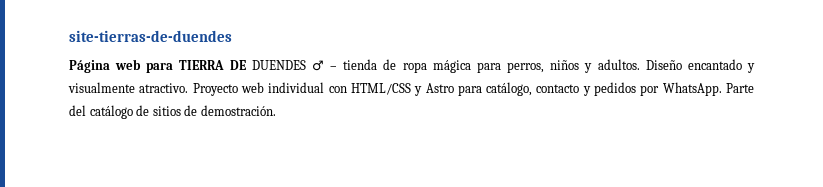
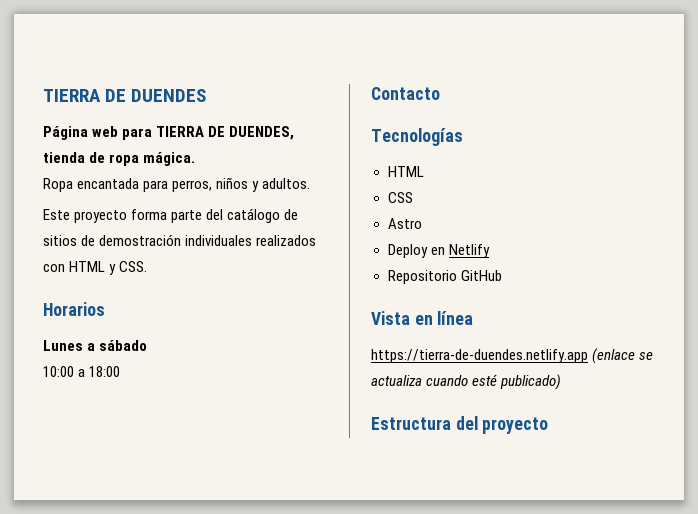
[69,30,232,42] site-tierras-de-duendes -> [43,89,207,102] TIERRA DE DUENDES
[251,59,471,73] DUENDES ♂ – tienda de ropa mágica -> [229,126,295,140] [43,152,196,166] [43,178,140,192] DUENDES, tienda de ropa mágica. // Ropa encantada
[645,59,755,73] [68,82,754,96] Diseño encantado y visualmente atractivo. Proyecto web individual con HTML/CSS y Astro para catálogo, contacto y pedidos por WhatsApp. Parte -> [43,209,203,223] // Este proyecto forma parte
[200,105,276,116] demostración. -> [99,234,317,246] [43,261,148,275] [43,302,105,316] [43,340,148,351] [43,366,121,377] [371,87,440,100] [371,128,463,146] [387,166,424,177] [387,192,413,203] [387,218,422,229] [387,244,490,258] [387,270,502,284] [371,311,474,325] [371,348,654,364] [371,374,562,390] [371,416,549,434] demostración individuales realizados con HTML y CSS. // Horarios // Lunes a sábado // 10:00 a 18:00 // Contacto // Tecnologías // HTML // CSS // Astro // Deploy en Netlify // Repositorio GitHub // Vista en línea // https://tierra-de-duendes.netlify.app (enlace se actualiza cuando esté publicado) // Estructura del proyecto

